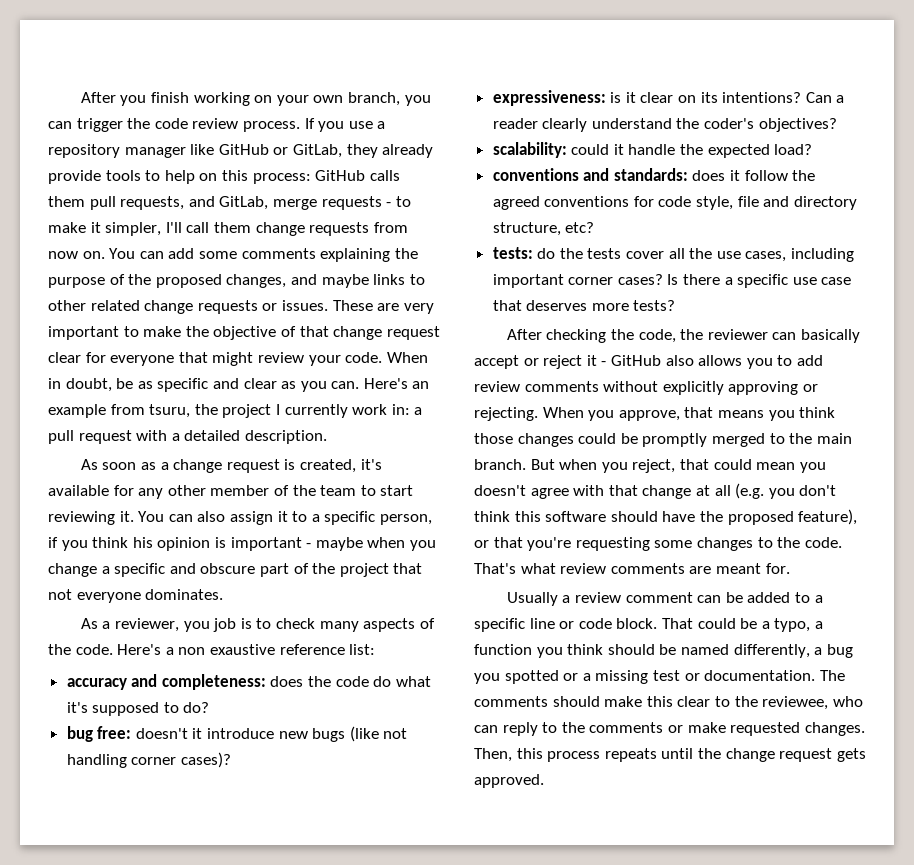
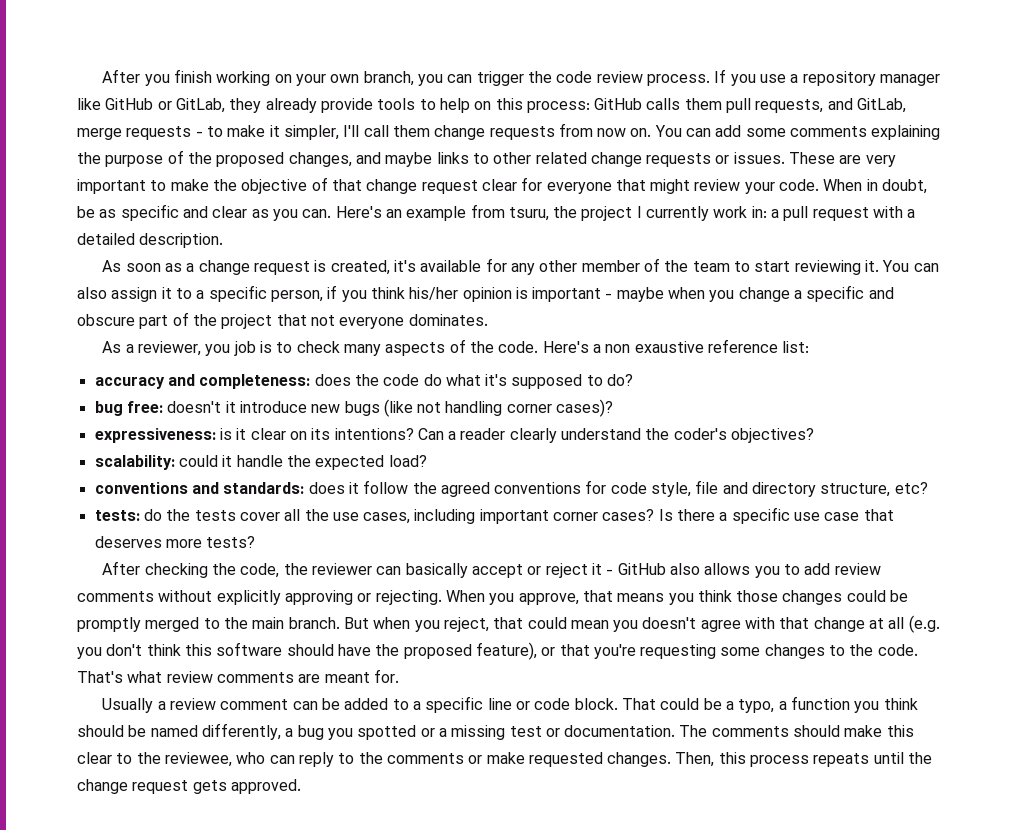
[132,537,153,548] his -> [409,287,459,300] his/her

